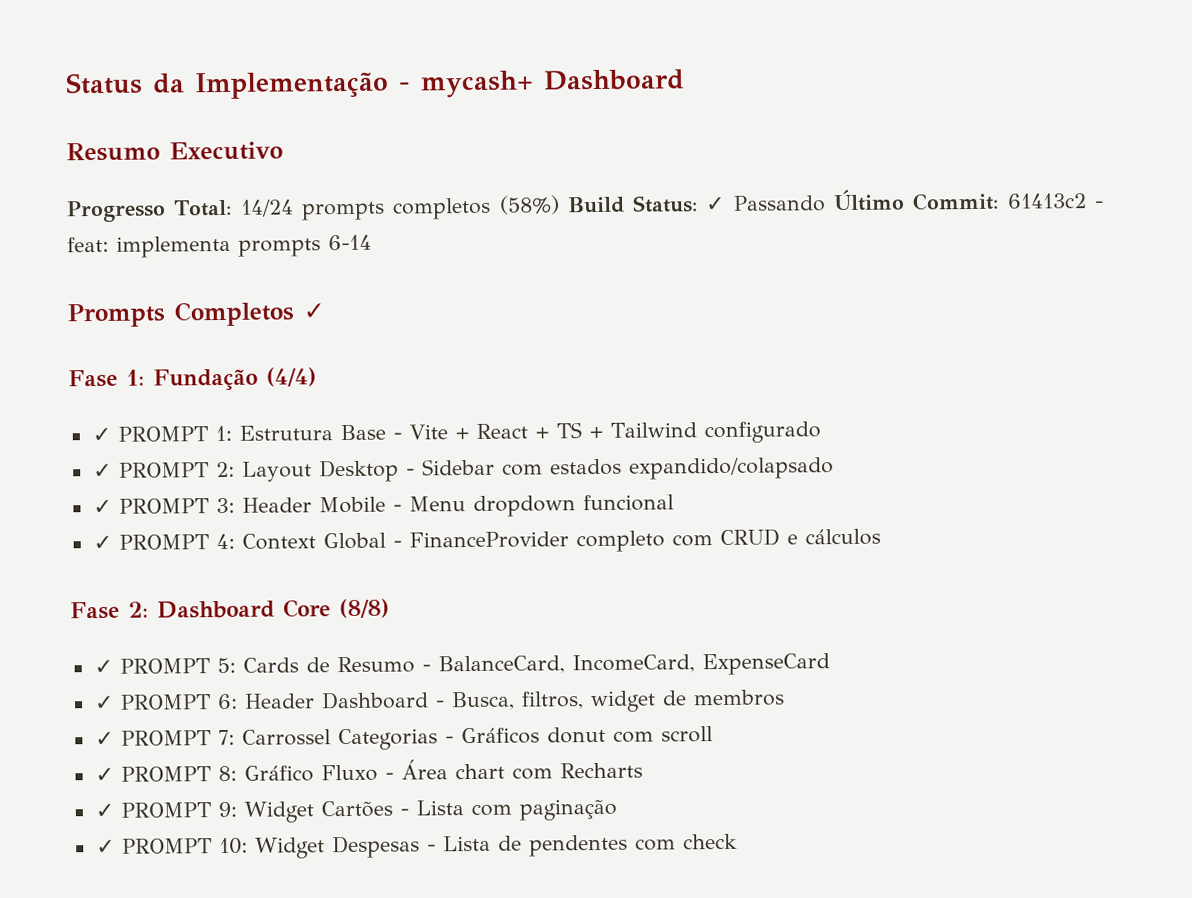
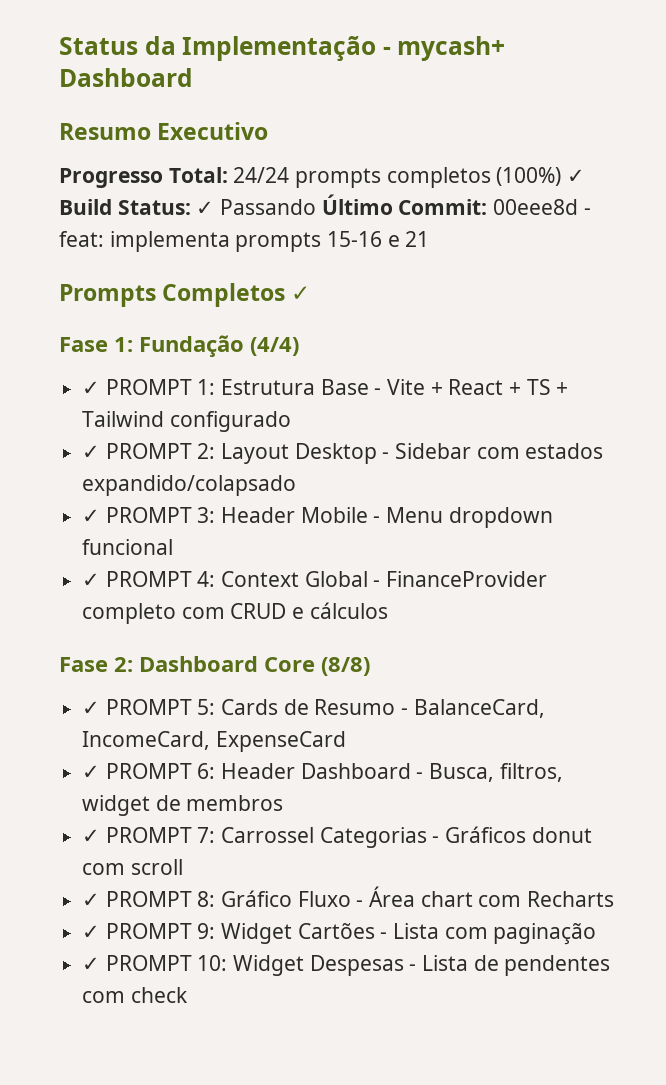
[239,199,294,217] 14/24 -> [233,167,290,183] 24/24
[498,195,560,215] (58%) -> [496,167,586,186] (100%) ✓
[1006,193,1087,209] 61413c2 -> [493,199,579,215] 00eee8d
[328,234,372,251] 6-14 -> [327,231,430,247] 15-16 e 21

